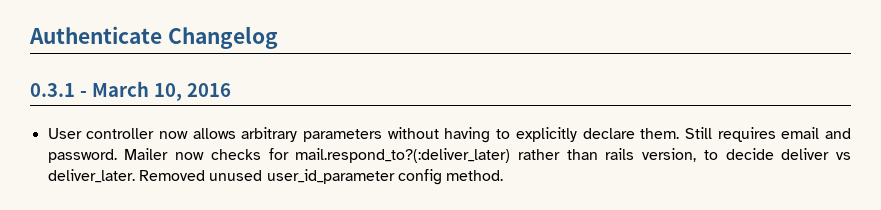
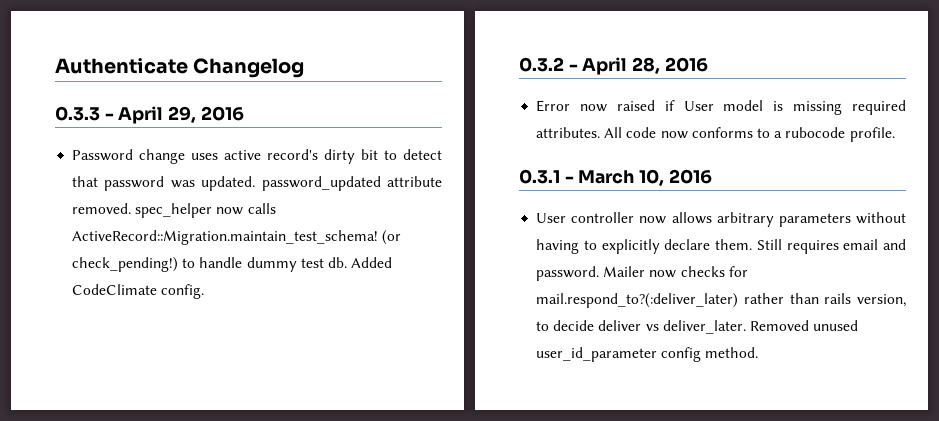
(278, 37) none -> [55,106,244,124] [72,149,442,164] [72,176,442,191] [72,203,276,218] [72,230,402,245] [72,257,393,272] [72,284,205,299] [519,57,708,75] [536,100,906,115] [536,127,895,142] // 0.3.3 - April 29, 2016 // Password change uses active record's dirty bit to detect that password was updated. password_updated attribute removed. spec_helper now calls ActiveRecord::Migration.maintain_test_schema! (or check_pending!) to handle dummy test db. Added CodeClimate config. // 0.3.2 - April 28, 2016 // Error now raised if User model is missing required attributes. All code now conforms to a rubocode profile.

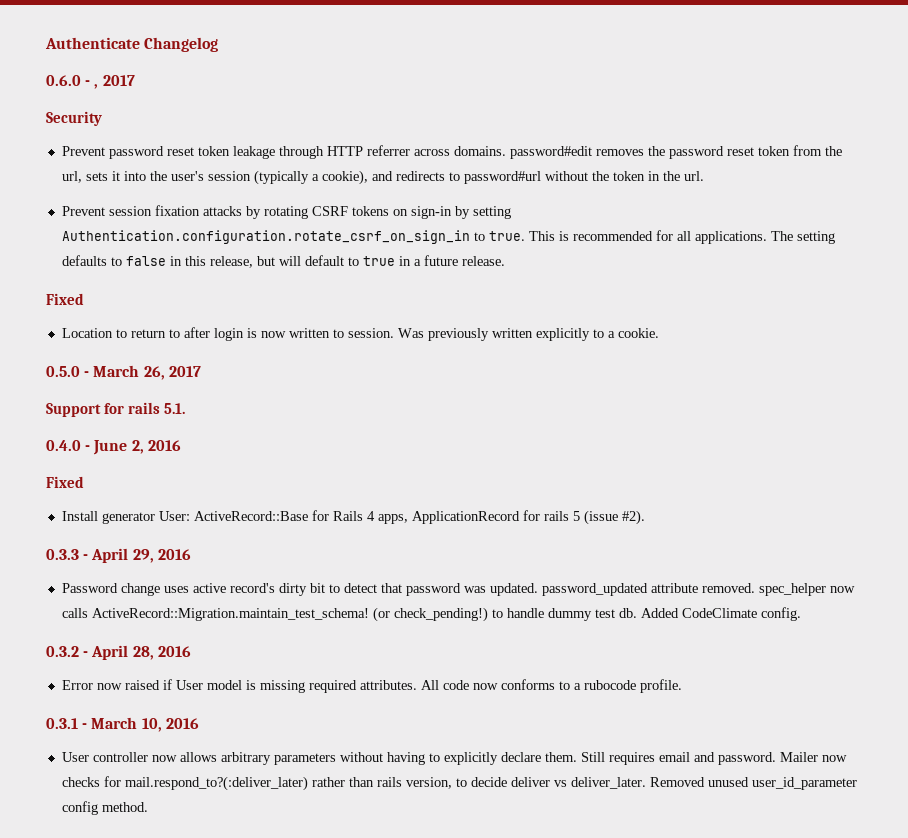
(305, 68) none -> [46,75,135,89] [46,111,102,126] [61,145,842,159] [61,170,704,185] [61,205,511,219] [61,230,835,244] [61,255,505,268] [46,293,84,305] [61,327,659,341] [46,365,201,380] [46,402,185,417] [46,440,181,455] [46,476,84,488] [61,510,645,525] // 0.6.0 - , 2017 // Security // Prevent password reset token leakage through HTTP referrer across domains. password#edit removes the password reset token from the url, sets it into the user's session (typically a cookie), and redirects to password#url without the token in the url. // Prevent session fixation attacks by rotating CSRF tokens on sign-in by setting Authentication.configuration.rotate_csrf_on_sign_in to true. This is recommended for all applications. The setting defaults to false in this release, but will default to true in a future release. // Fixed // Location to return to after login is now written to session. Was previously written explicitly to a cookie. // 0.5.0 - March 26, 2017 // Support for rails 5.1. // 0.4.0 - June 2, 2016 // Fixed // Install generator User: ActiveRecord::Base for Rails 4 apps, ApplicationRecord for rails 5 (issue #2).

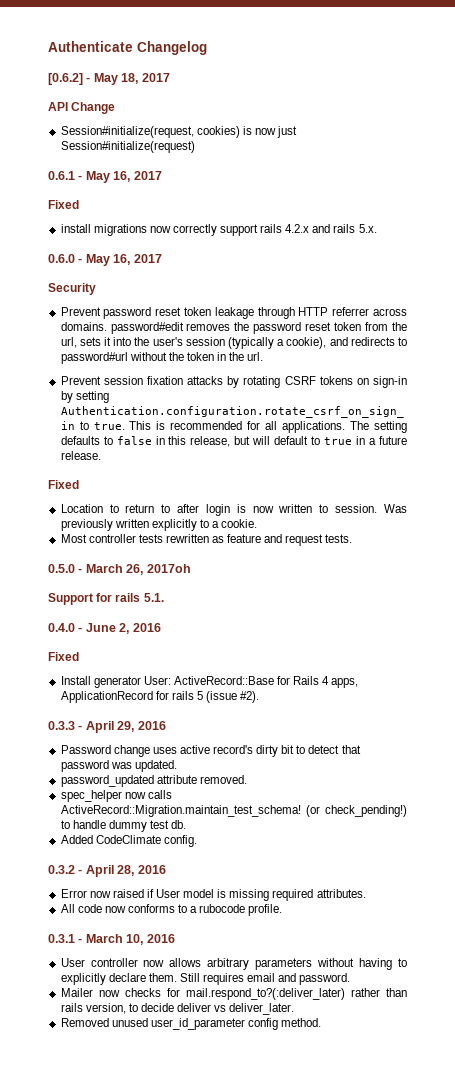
(219, 44) none -> [48,73,170,85] [48,102,116,114] [60,126,298,138] [60,141,195,153] [48,171,162,183] [48,200,79,209] [60,224,377,236] // [0.6.2] - May 18, 2017 // API Change // Session#initialize(request, cookies) is now just Session#initialize(request) // 0.6.1 - May 16, 2017 // Fixed // install migrations now correctly support rails 4.2.x and rails 5.x.
[94,84,99,89] , -> [85,254,131,266] May 16,
(659, 333) none -> [60,534,353,546] // Most controller tests rewritten as feature and request tests.
[168,366,201,377] 2017 -> [146,564,191,573] 2017oh
(538, 589) none -> (177, 766) //
(755, 588) none -> (247, 779) //
(637, 613) none -> (187, 824) //
(417, 685) none -> (366, 893) //
(776, 758) none -> (351, 979) //
(646, 783) none -> (295, 1009) //

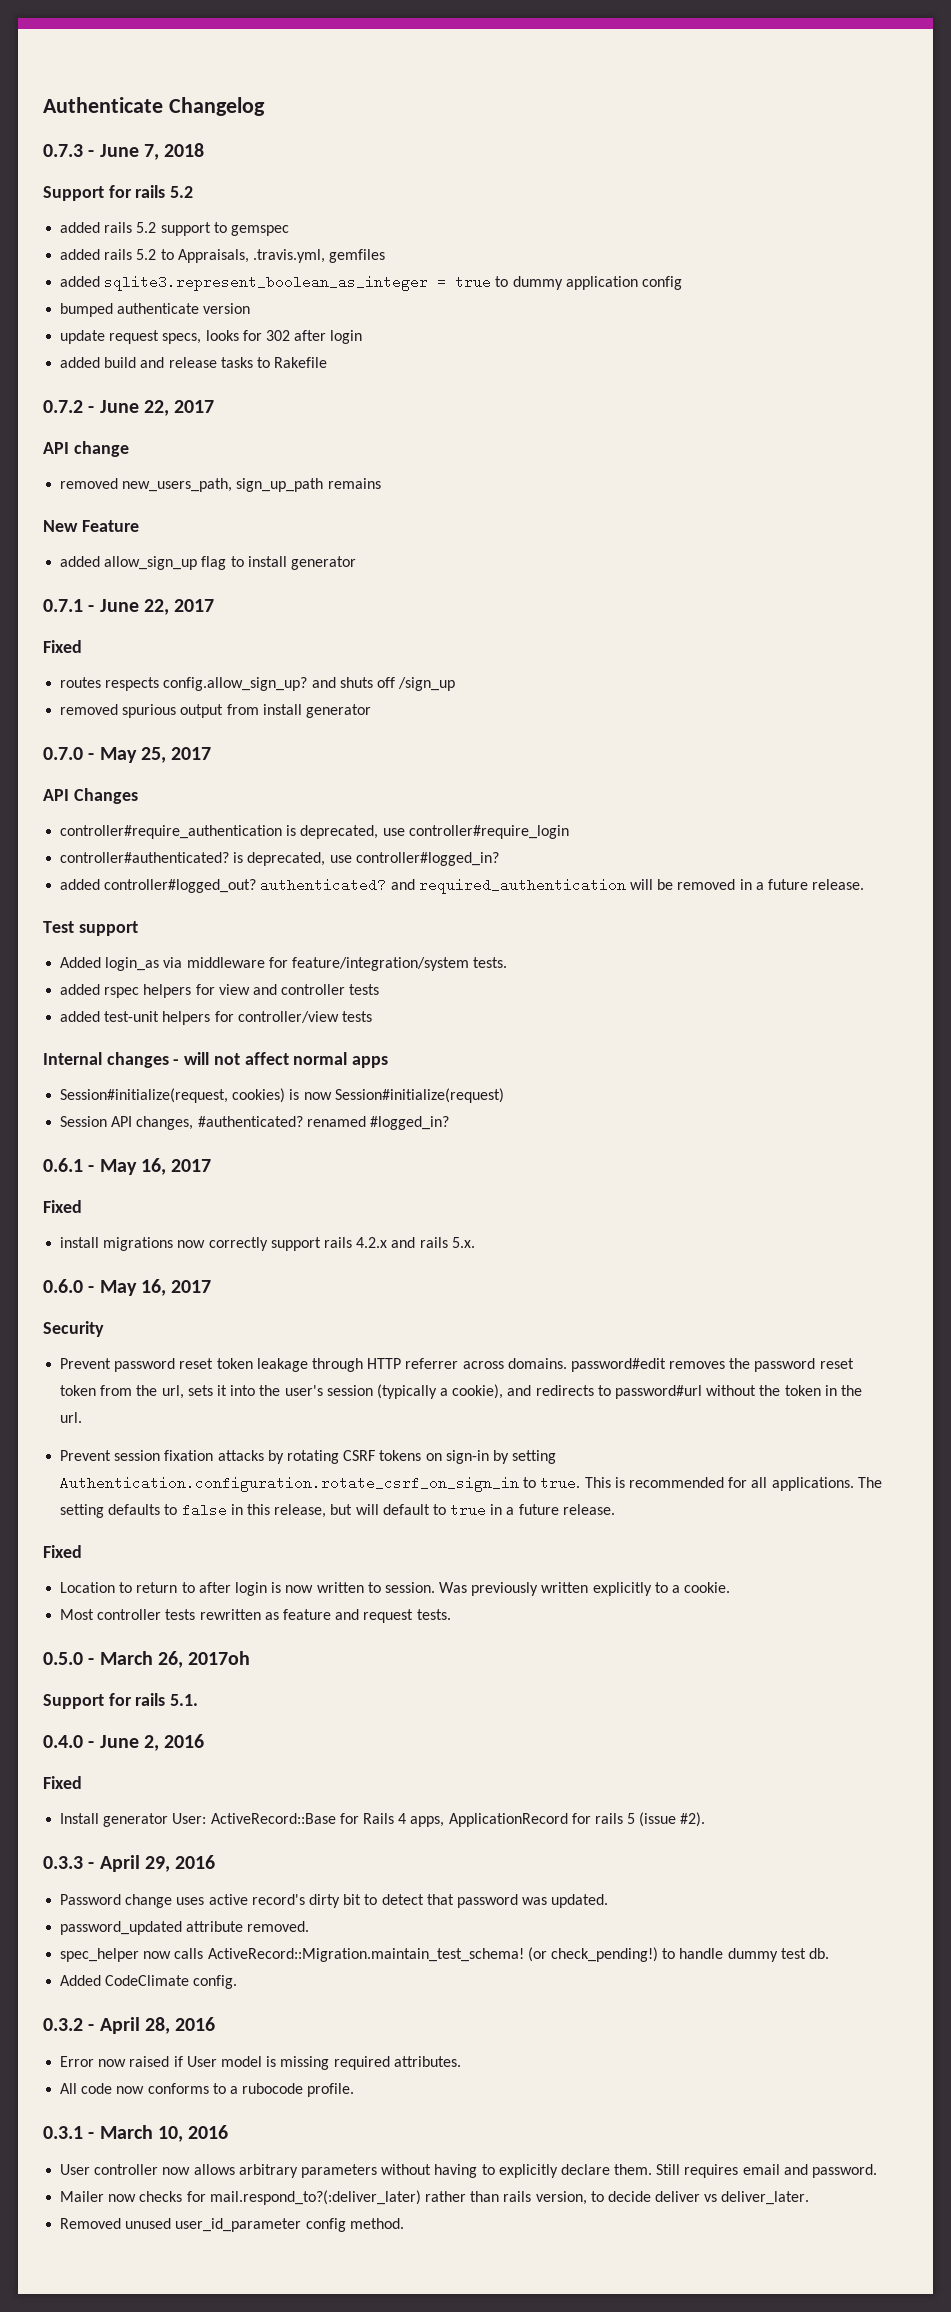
[48,73,170,85] [48,102,116,114] [0.6.2] - May 18, 2017 // API Change -> [43,143,205,160] [43,185,194,201] [60,222,289,236] [60,249,386,263] [60,275,682,291] [60,303,251,317] [60,330,363,344] [60,357,328,368] [43,400,215,416] [43,441,129,457] [60,478,381,492] [43,520,139,532] [60,556,356,570] [43,599,215,615] [43,640,82,653] [60,677,456,691] [60,704,371,718] [43,747,212,763] [43,788,138,804] [60,825,569,839] [60,852,499,866] [60,878,865,894] [43,921,138,936] [60,957,508,971] [60,984,380,998] [60,1011,372,1025] [43,1052,389,1068] 0.7.3 - June 7, 2018 // Support for rails 5.2 // added rails 5.2 support to gemspec // added rails 5.2 to Appraisals, .travis.yml, gemfiles // added sqlite3.represent_boolean_as_integer = true to dummy application config // bumped authenticate version // update request specs, looks for 302 after login // added build and release tasks to Rakefile // 0.7.2 - June 22, 2017 // API change // removed new_users_path, sign_up_path remains // New Feature // added allow_sign_up flag to install generator // 0.7.1 - June 22, 2017 // Fixed // routes respects config.allow_sign_up? and shuts off /sign_up // removed spurious output from install generator // 0.7.0 - May 25, 2017 // API Changes // controller#require_authentication is deprecated, use controller#require_login // controller#authenticated? is deprecated, use controller#logged_in? // added controller#logged_out? authenticated? and required_authentication will be removed in a future release. // Test support // Added login_as via middleware for feature/integration/system tests. // added rspec helpers for view and controller tests // added test-unit helpers for controller/view tests // Internal changes - will not affect normal apps
[277,126,298,138] just -> (332, 1096) none
(195, 147) none -> [60,1116,449,1130] // Session API changes, #authenticated? renamed #logged_in?

